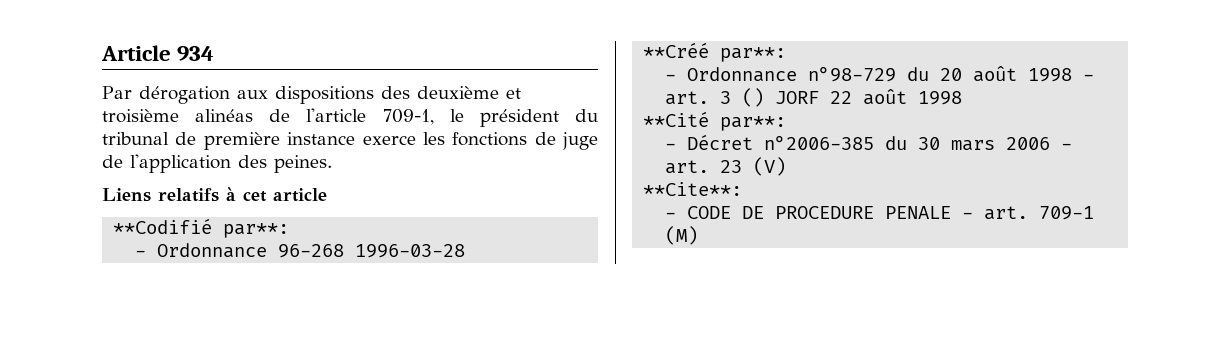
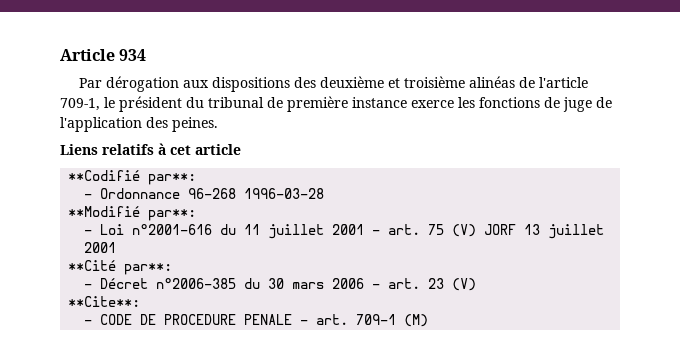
[643,42,787,62] [665,66,1095,82] [665,88,963,107] **Créé par**: // - Ordonnance n°98-729 du 20 août 1998 - art. 3 () JORF 22 août 1998 -> [68,206,197,221] [84,224,605,239] [84,242,117,253] **Modifié par**: // - Loi n°2001-616 du 11 juillet 2001 - art. 75 (V) JORF 13 juillet 2001

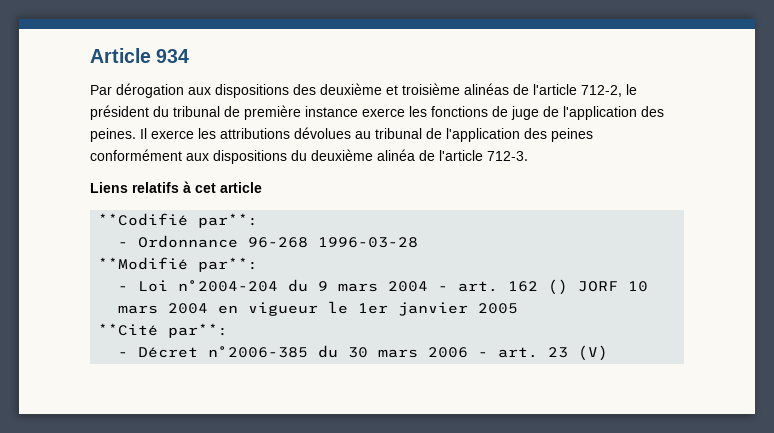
[60,98,100,111] 709-1, -> [581,85,622,97] 712-2,
(218, 124) none -> [140,127,593,142] [90,149,528,164] Il exerce les attributions dévolues au tribunal de l'application des peines conformément aux dispositions du deuxième alinéa de l'article 712-3.
[132,224,605,239] [84,242,117,253] n°2001-616 du 11 juillet 2001 - art. 75 (V) JORF 13 juillet 2001 -> [178,279,649,295] [118,301,519,316] n°2004-204 du 9 mars 2004 - art. 162 () JORF 10 mars 2004 en vigueur le 1er janvier 2005
[68,296,141,307] [84,314,429,327] // **Cite**: // - CODE DE PROCEDURE PENALE - art. 709-1 (M) -> (609, 353) none

